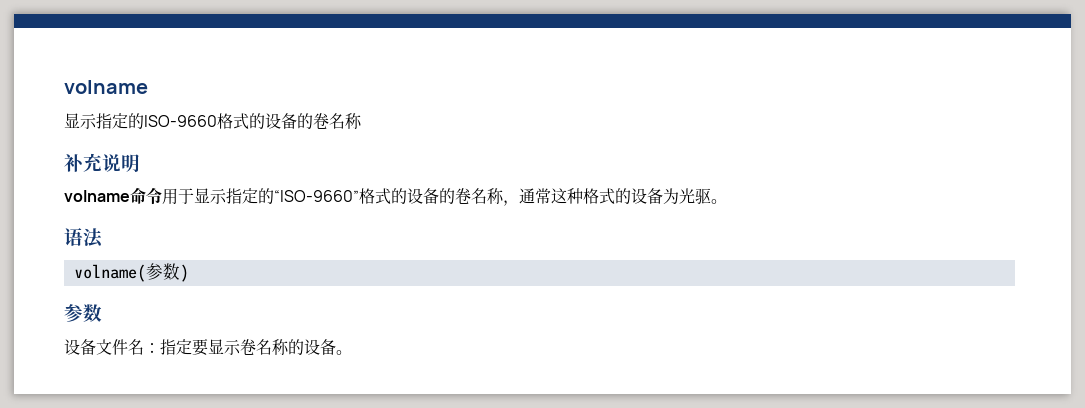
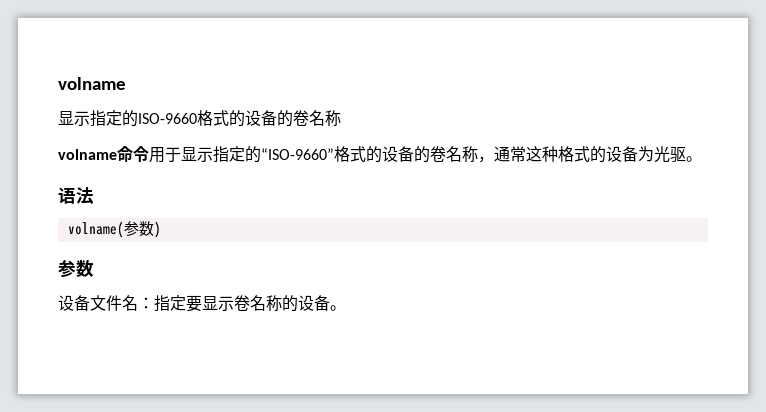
[64,153,140,172] // 补充说明 -> (341, 118) none

